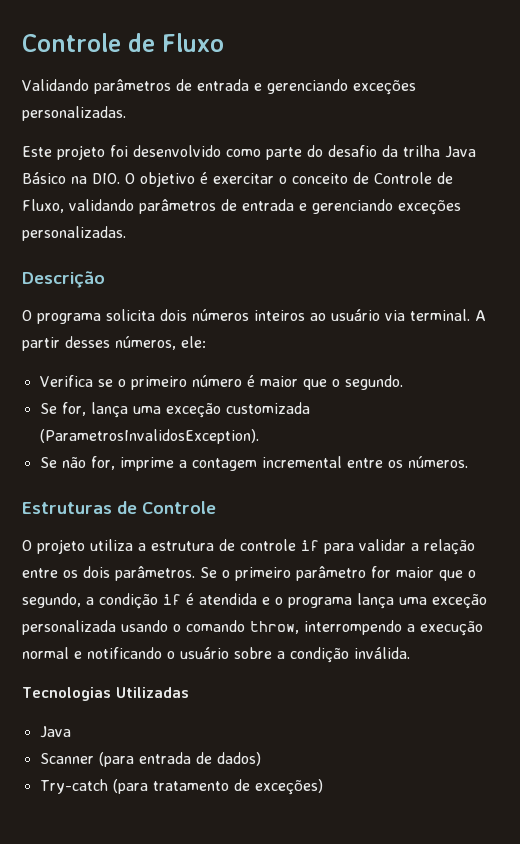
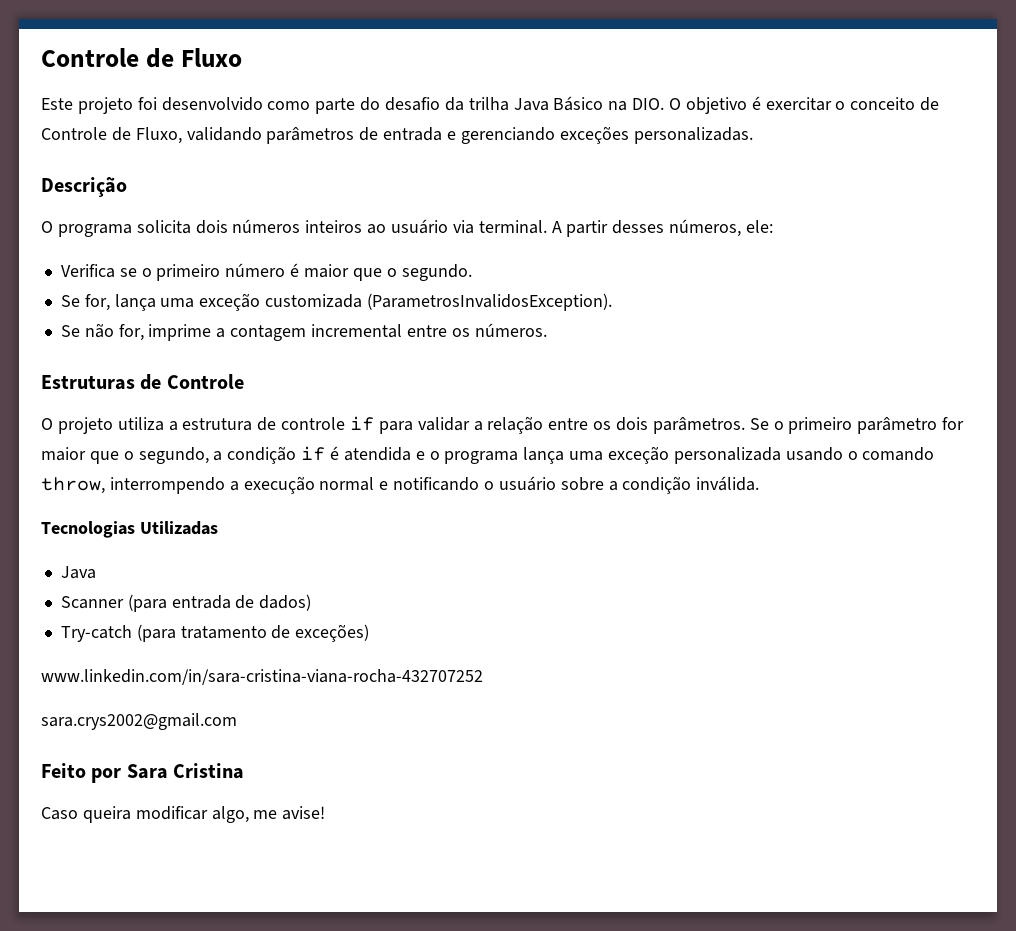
[22,79,416,95] [22,106,126,121] // Validando parâmetros de entrada e gerenciando exceções personalizadas. -> (242, 57) none
(323, 787) none -> [41,669,483,685] [41,713,237,730] [41,763,245,783] [41,806,326,823] // www.linkedin.com/in/sara-cristina-viana-rocha-432707252 // sara.crys2002@gmail.com // Feito por Sara Cristina // Caso queira modificar algo, me avise!

